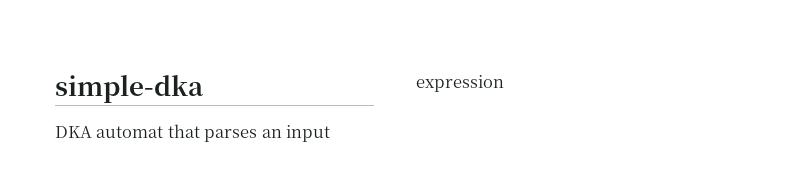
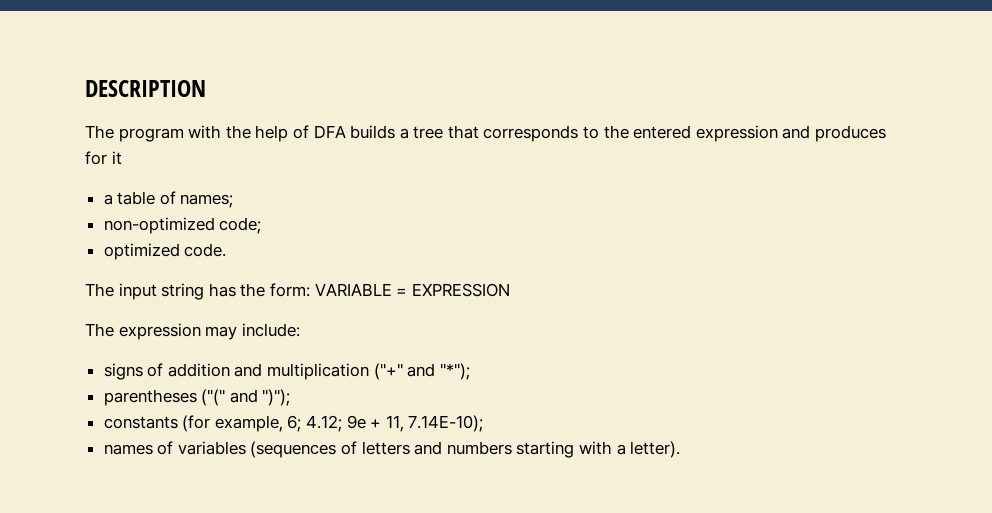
[55,75,204,103] [55,124,331,142] [416,75,504,92] simple-dka // DKA automat that parses an input expression -> [85,80,206,97] [85,125,887,142] [85,151,122,165] [103,191,234,208] [103,217,262,234] [103,243,227,260] [85,283,510,300] [85,323,300,340] [103,363,470,380] [103,389,291,406] [103,415,484,432] [103,441,681,458] DESCRIPTION // The program with the help of DFA builds a tree that corresponds to the entered expression and produces for it // a table of names; // non-optimized code; // optimized code. // The input string has the form: VARIABLE = EXPRESSION // The expression may include: // signs of addition and multiplication ("+" and "*"); // parentheses ("(" and ")"); // constants (for example, 6; 4.12; 9e + 11, 7.14E-10); // names of variables (sequences of letters and numbers starting with a letter).

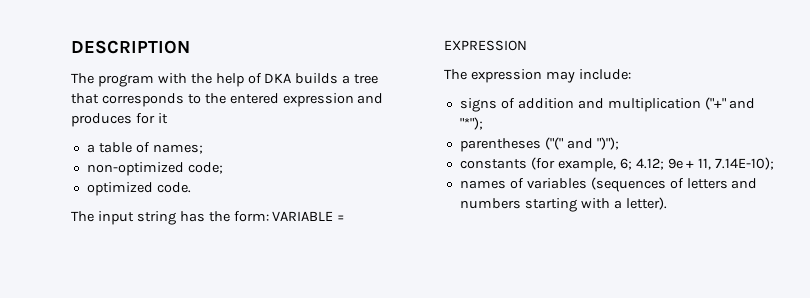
[313,125,346,138] DFA -> [264,73,292,83] DKA

